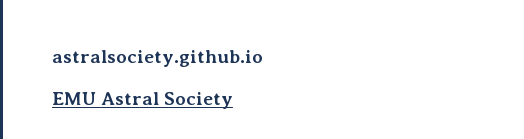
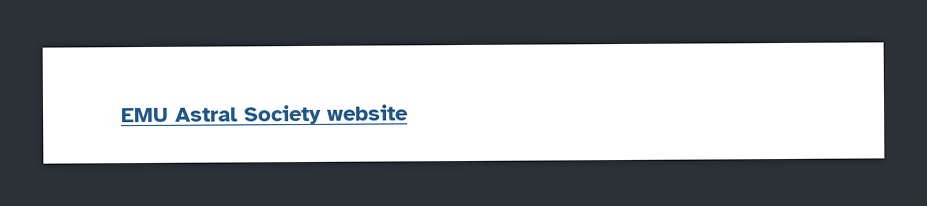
[52,50,263,67] astralsociety.github.io // -> (121, 115) none
(234, 100) none -> [327,104,409,121] website

